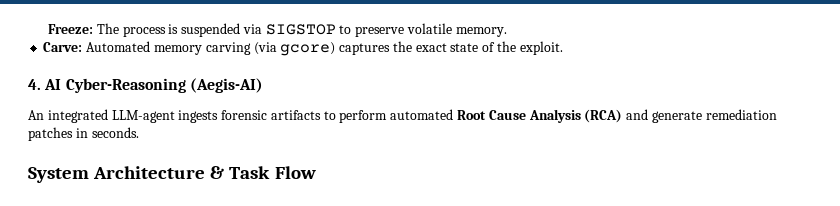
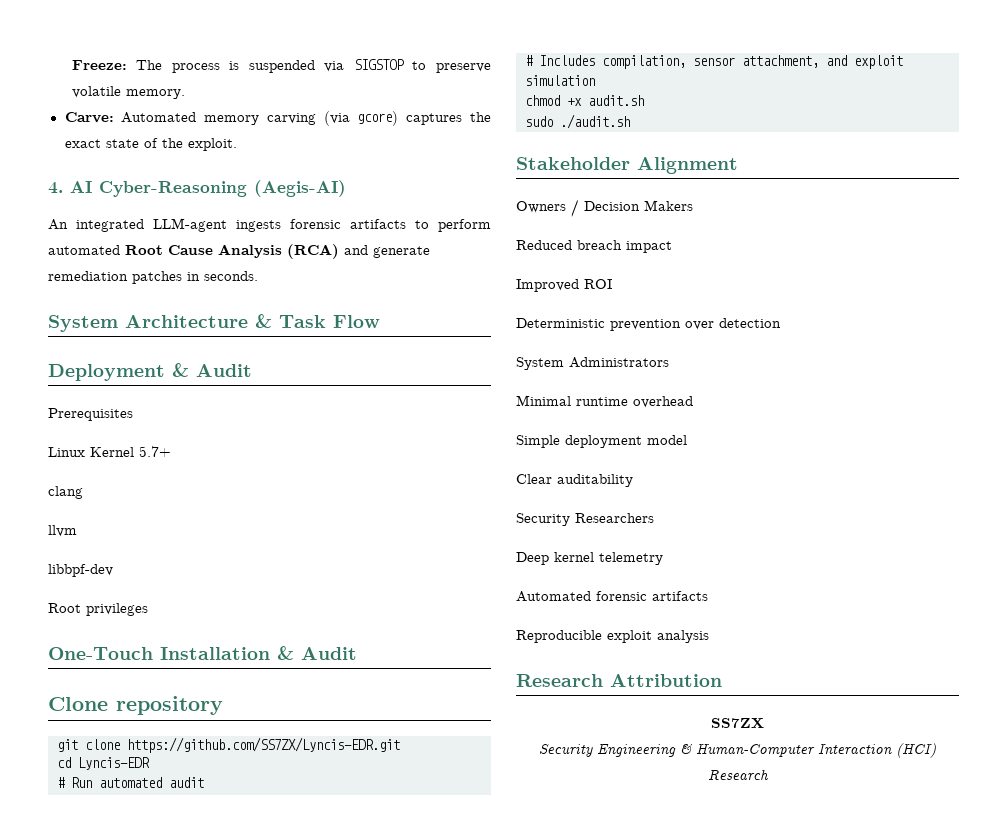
(316, 172) none -> [48,363,252,381] [48,408,133,421] [48,446,171,457] [48,486,83,499] [48,525,77,537] [48,564,113,577] [48,603,148,616] [48,646,357,660] [48,696,223,715] [57,737,400,753] [57,757,150,770] [57,777,204,788] [525,55,903,69] [525,75,595,86] [525,95,644,106] [525,114,630,129] [516,157,738,174] [516,199,693,217] [516,240,672,253] [516,279,612,292] [516,318,781,331] [516,357,669,370] [516,395,693,408] [516,435,687,448] [516,474,633,487] [516,513,654,526] [516,552,663,565] [516,591,708,602] [516,630,709,643] [516,674,722,687] [711,718,764,728] [539,743,936,758] [707,769,769,780] // Deployment & Audit // Prerequisites // Linux Kernel 5.7+ // clang // llvm // libbpf-dev // Root privileges // One-Touch Installation & Audit // Clone repository // git clone https://github.com/SS7ZX/Lyncis-EDR.git // cd Lyncis-EDR // # Run automated audit // # Includes compilation, sensor attachment, and exploit simulation // chmod +x audit.sh // sudo ./audit.sh // Stakeholder Alignment // Owners / Decision Makers // Reduced breach impact // Improved ROI // Deterministic prevention over detection // System Administrators // Minimal runtime overhead // Simple deployment model // Clear auditability // Security Researchers // Deep kernel telemetry // Automated forensic artifacts // Reproducible exploit analysis // Research Attribution // SS7ZX // Security Engineering & Human-Computer Interaction (HCI) Research

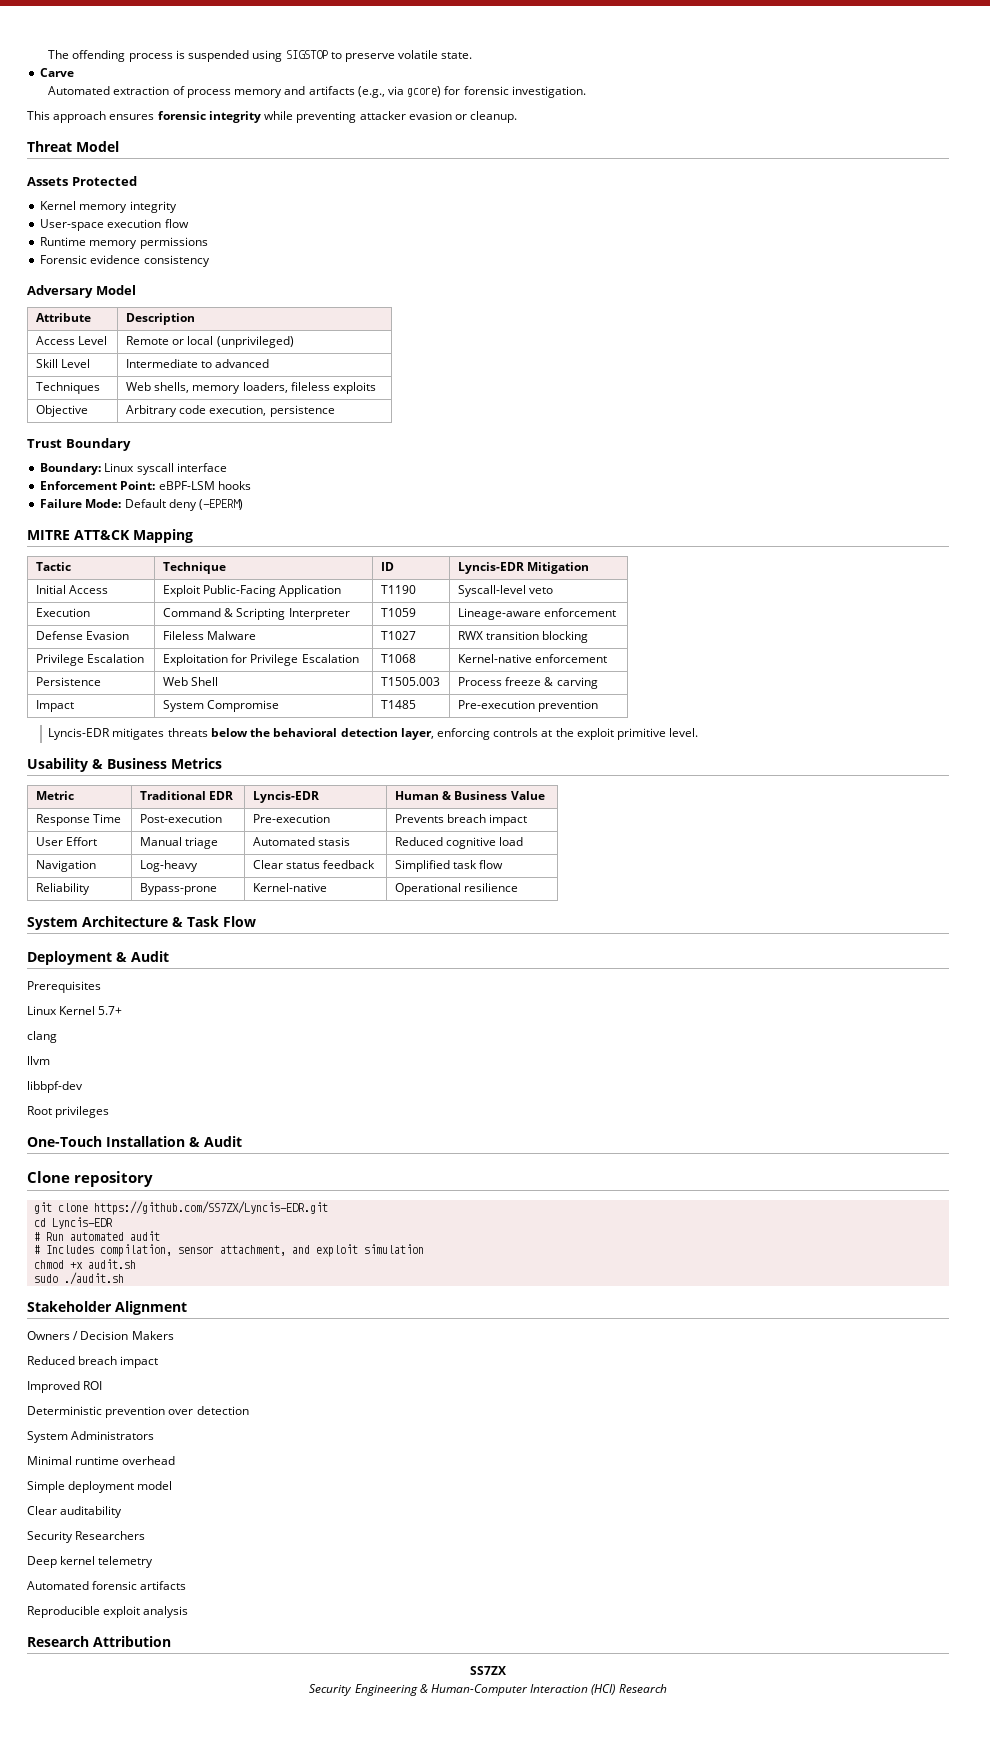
[71,60,163,70] Freeze: The -> [48,50,126,62] The offending
[324,61,345,72] via -> [252,50,283,62] using
[125,89,185,99] [64,111,491,126] [64,138,237,151] [48,180,346,197] [48,218,491,232] [48,244,430,259] [48,271,258,284] memory. // Carve: Automated memory carving (via gcore) captures the exact state of the exploit. // 4. AI Cyber-Reasoning (Aegis-AI) // An integrated LLM-agent ingests forensic artifacts to perform automated Root Cause Analysis (RCA) and generate remediation patches in seconds. -> [441,52,473,59] [40,68,75,77] [48,86,586,98] [27,111,518,123] [27,141,119,152] [27,176,137,186] [40,201,177,213] [40,219,189,231] [40,237,208,249] [40,255,210,267] [27,285,136,298] [35,313,91,322] [125,313,195,325] [35,336,108,345] [125,336,294,348] [35,359,91,368] [125,359,270,368] [35,382,100,394] [125,382,377,394] [35,405,88,417] [125,405,335,417] [27,438,131,451] [40,463,227,475] [40,481,251,490] [40,499,244,511] [27,529,193,543] [35,562,71,571] [162,562,226,574] [380,562,394,571] [457,562,590,574] [35,585,109,594] [162,585,342,597] [380,585,416,594] [457,585,554,597] [35,608,90,617] [162,608,350,620] [380,608,416,617] [457,608,617,620] [35,631,130,640] [162,631,257,640] [380,631,416,640] [457,631,589,643] [35,654,145,666] [162,654,359,666] [380,654,416,663] [457,654,608,663] [35,677,101,686] [162,677,219,686] [380,677,440,686] [457,677,598,689] [35,700,74,712] [162,700,280,712] [380,700,416,709] [457,700,599,712] [48,728,699,740] [27,758,222,772] [35,791,74,800] [139,791,234,800] [252,791,319,803] [394,791,545,800] [35,814,122,826] [139,814,222,823] [252,814,330,823] [394,814,528,826] [35,837,98,846] [139,837,219,849] [252,837,351,846] [394,837,524,849] [35,860,96,872] [139,860,198,872] [252,860,376,869] [394,860,504,872] [35,883,90,895] [139,883,217,895] [252,883,327,892] [394,883,519,895] state. // Carve // Automated extraction of process memory and artifacts (e.g., via gcore) for forensic investigation. // This approach ensures forensic integrity while preventing attacker evasion or cleanup. // Threat Model // Assets Protected // Kernel memory integrity // User-space execution flow // Runtime memory permissions // Forensic evidence consistency // Adversary Model // Attribute | Description // Access Level | Remote or local (unprivileged) // Skill Level | Intermediate to advanced // Techniques | Web shells, memory loaders, fileless exploits // Objective | Arbitrary code execution, persistence // Trust Boundary // Boundary: Linux syscall interface // Enforcement Point: eBPF-LSM hooks // Failure Mode: Default deny (-EPERM) // MITRE ATT&CK Mapping // Tactic | Technique | ID | Lyncis-EDR Mitigation // Initial Access | Exploit Public-Facing Application | T1190 | Syscall-level veto // Execution | Command & Scripting Interpreter | T1059 | Lineage-aware enforcement // Defense Evasion | Fileless Malware | T1027 | RWX transition blocking // Privilege Escalation | Exploitation for Privilege Escalation | T1068 | Kernel-native enforcement // Persistence | Web Shell | T1505.003 | Process freeze & carving // Impact | System Compromise | T1485 | Pre-execution prevention // Lyncis-EDR mitigates threats below the behavioral detection layer, enforcing controls at the exploit primitive level. // Usability & Business Metrics // Metric | Traditional EDR | Lyncis-EDR | Human & Business Value // Response Time | Post-execution | Pre-execution | Prevents breach impact // User Effort | Manual triage | Automated stasis | Reduced cognitive load // Navigation | Log-heavy | Clear status feedback | Simplified task flow // Reliability | Bypass-prone | Kernel-native | Operational resilience

